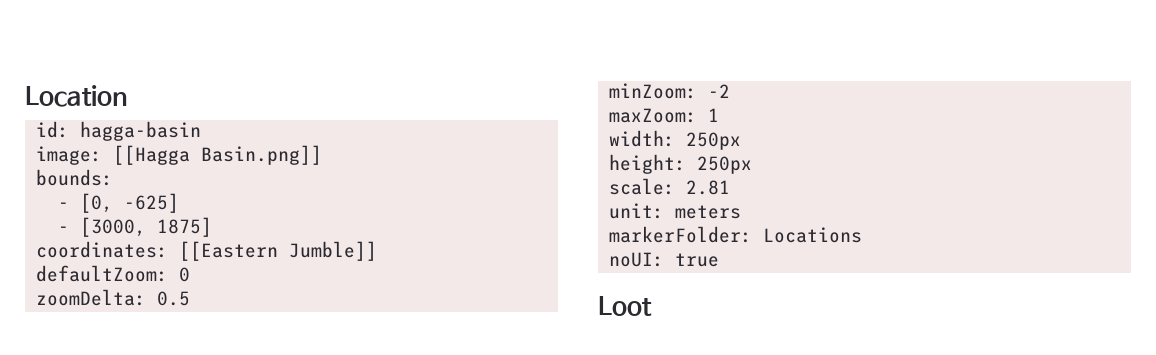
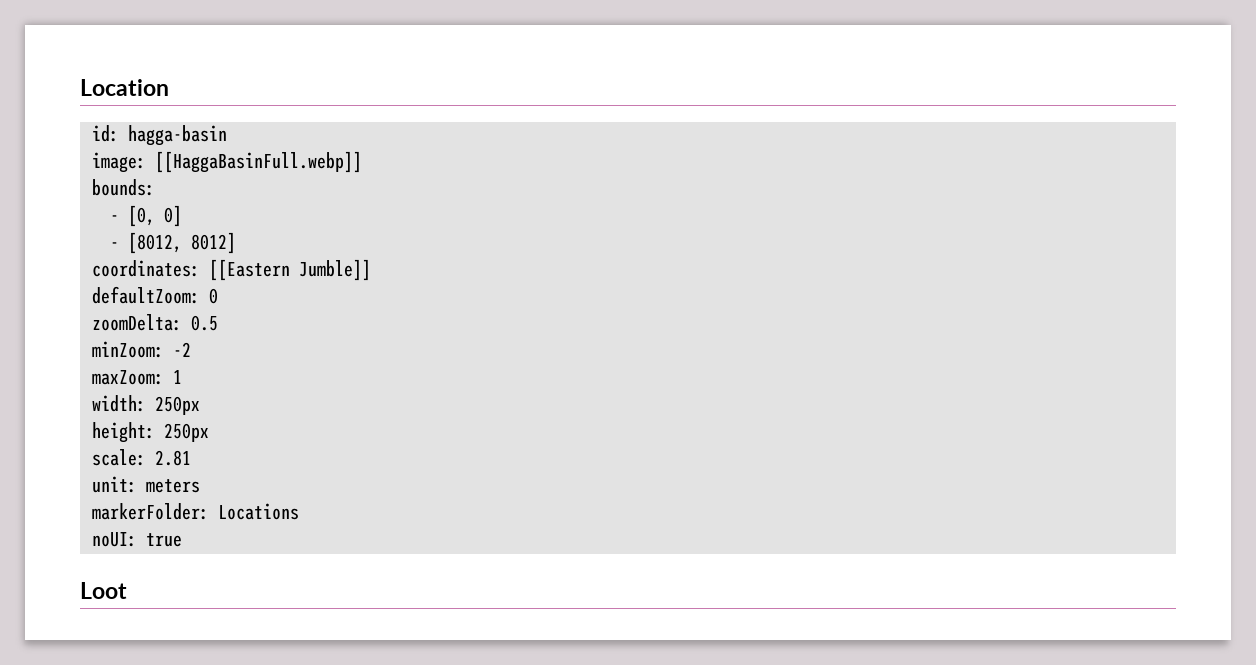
[112,145,322,165] [[Hagga Basin.png]] -> [154,151,362,173] [[HaggaBasinFull.webp]]
[123,193,179,213] [57,217,212,237] -625] // - [3000, 1875] -> [163,205,182,227] [109,232,236,254] 0] // - [8012, 8012]

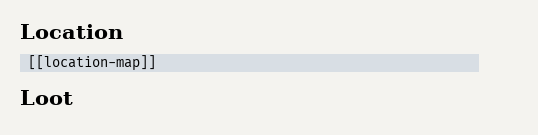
[91,125,227,146] [91,151,362,173] [91,179,155,196] [109,205,182,227] [109,232,236,254] [91,259,371,281] [91,286,218,304] [91,314,218,331] [91,341,191,358] [91,370,182,385] [91,395,200,415] [91,422,209,443] [91,449,191,466] [91,476,200,493] [91,503,299,520] [91,532,182,547] id: hagga-basin // image: [[HaggaBasinFull.webp]] // bounds: // - [0, 0] // - [8012, 8012] // coordinates: [[Eastern Jumble]] // defaultZoom: 0 // zoomDelta: 0.5 // minZoom: -2 // maxZoom: 1 // width: 250px // height: 250px // scale: 2.81 // unit: meters // markerFolder: Locations // noUI: true -> [27,55,156,71] [[location-map]]

